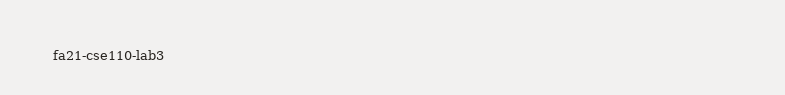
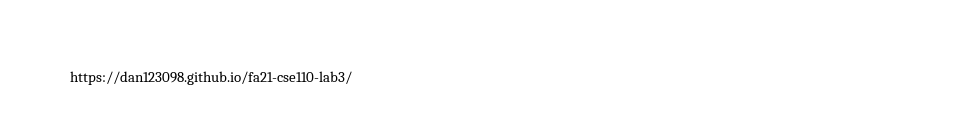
[53,50,164,60] fa21-cse110-lab3 -> [70,71,352,85] https://dan123098.github.io/fa21-cse110-lab3/

